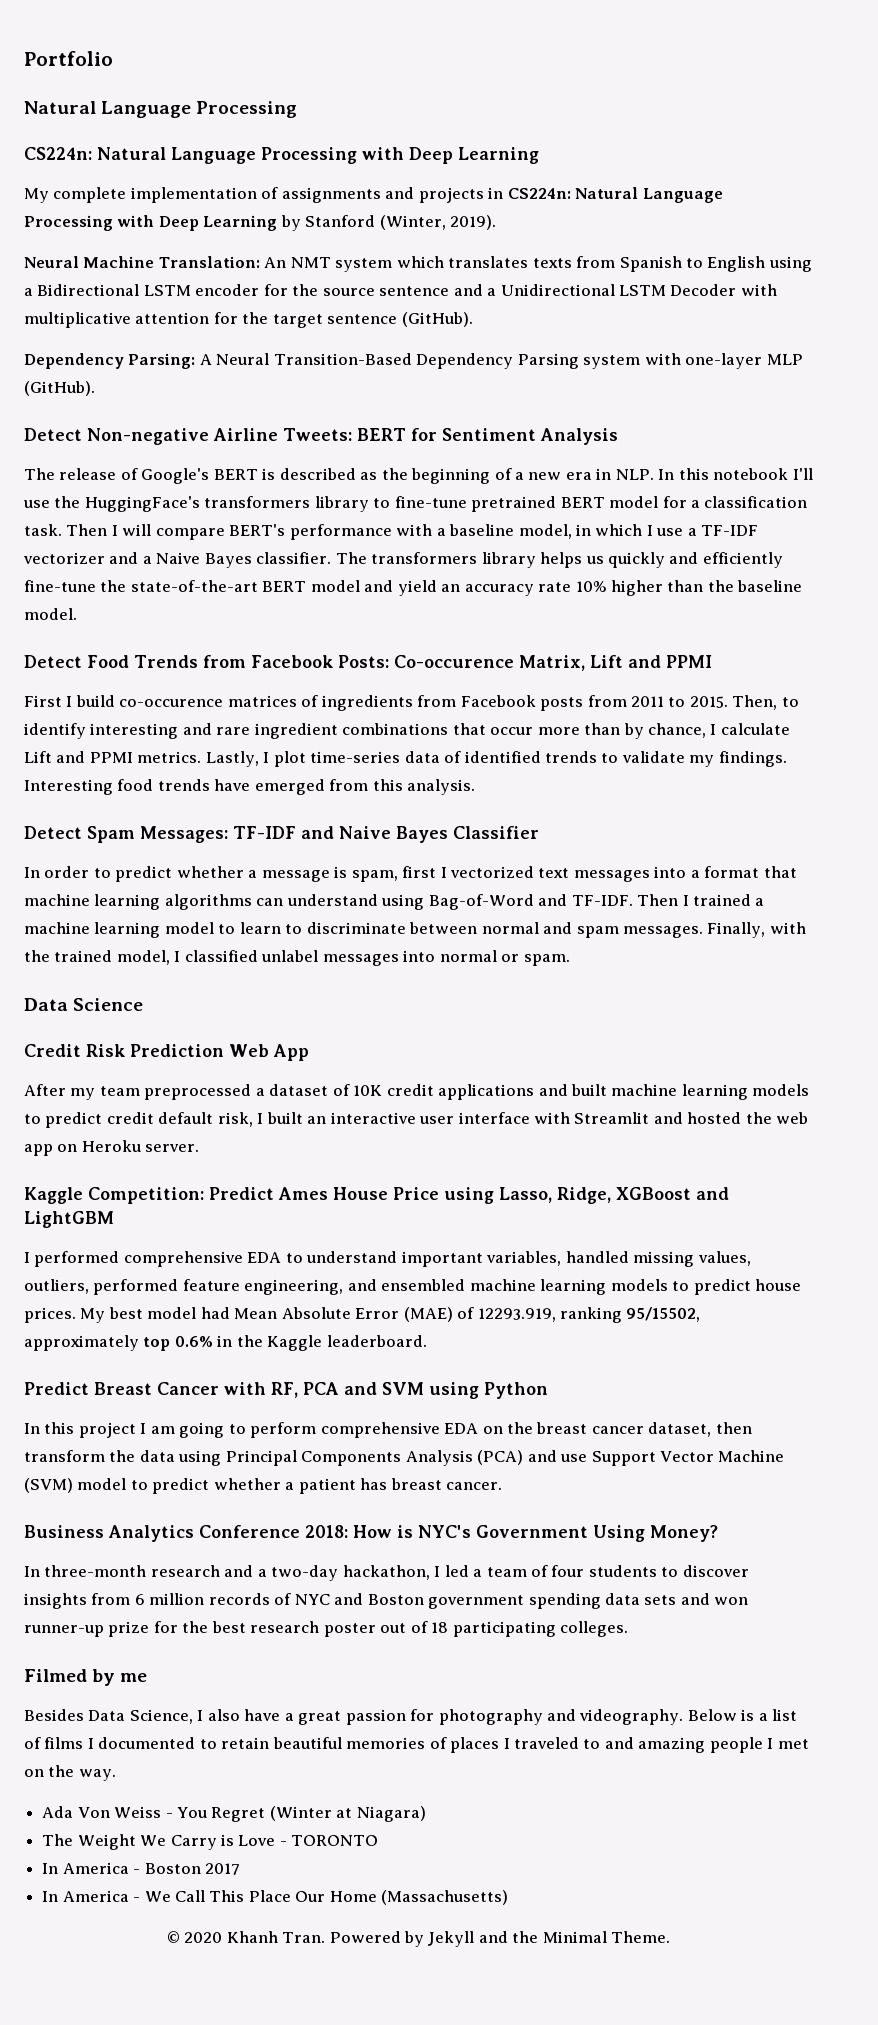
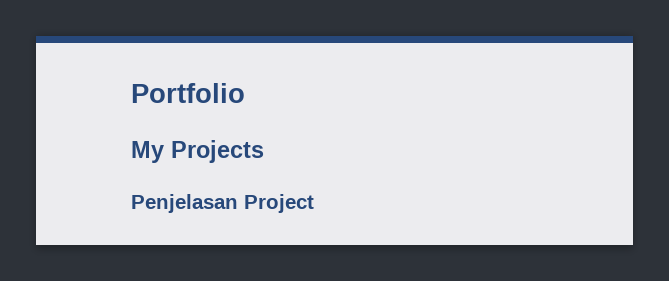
[24,101,298,118] [24,147,539,164] [24,187,723,203] [24,215,497,231] [24,256,812,272] [24,284,777,296] [24,312,473,328] [24,353,803,369] [24,381,95,396] [24,428,618,445] [24,468,813,484] [23,496,808,512] [24,524,759,540] [23,552,783,568] [24,580,803,596] [24,608,77,620] [24,655,712,671] [24,695,799,711] [24,723,790,739] [24,751,787,767] [24,779,476,795] [24,826,539,843] [24,866,797,882] [24,894,765,910] [24,922,806,938] [24,950,570,966] [24,998,144,1011] [24,1044,309,1061] [24,1084,810,1100] [24,1112,809,1128] [24,1140,200,1156] [24,1187,729,1204] [24,1211,114,1228] [24,1251,751,1267] [24,1279,802,1295] [24,1307,701,1323] [24,1335,427,1351] [24,1382,548,1399] [24,1422,752,1438] [24,1450,785,1466] [24,1478,503,1494] [24,1525,718,1542] [24,1565,749,1581] [24,1593,749,1609] [24,1621,629,1637] [24,1669,148,1686] [24,1709,798,1725] [24,1737,809,1753] [24,1765,116,1781] [42,1806,426,1822] [42,1834,379,1850] [42,1862,240,1875] [42,1890,509,1905] [166,1931,671,1947] Natural Language Processing // CS224n: Natural Language Processing with Deep Learning // My complete implementation of assignments and projects in CS224n: Natural Language Processing with Deep Learning by Stanford (Winter, 2019). // Neural Machine Translation: An NMT system which translates texts from Spanish to English using a Bidirectional LSTM encoder for the source sentence and a Unidirectional LSTM Decoder with multiplicative attention for the target sentence (GitHub). // Dependency Parsing: A Neural Transition-Based Dependency Parsing system with one-layer MLP (GitHub). // Detect Non-negative Airline Tweets: BERT for Sentiment Analysis // The release of Google's BERT is described as the beginning of a new era in NLP. In this notebook I'll use the HuggingFace's transformers library to fine-tune pretrained BERT model for a classification task. Then I will compare BERT's performance with a baseline model, in which I use a TF-IDF vectorizer and a Naive Bayes classifier. The transformers library helps us quickly and efficiently fine-tune the state-of-the-art BERT model and yield an accuracy rate 10% higher than the baseline model. // Detect Food Trends from Facebook Posts: Co-occurence Matrix, Lift and PPMI // First I build co-occurence matrices of ingredients from Facebook posts from 2011 to 2015. Then, to identify interesting and rare ingredient combinations that occur more than by chance, I calculate Lift and PPMI metrics. Lastly, I plot time-series data of identified trends to validate my findings. Interesting food trends have emerged from this analysis. // Detect Spam Messages: TF-IDF and Naive Bayes Classifier // In order to predict whether a message is spam, first I vectorized text messages into a format that machine learning algorithms can understand using Bag-of-Word and TF-IDF. Then I trained a machine learning model to learn to discriminate between normal and spam messages. Finally, with the trained model, I classified unlabel messages into normal or spam. // Data Science // Credit Risk Prediction Web App // After my team preprocessed a dataset of 10K credit applications and built machine learning models to predict credit default risk, I built an interactive user interface with Streamlit and hosted the web app on Heroku server. // Kaggle Competition: Predict Ames House Price using Lasso, Ridge, XGBoost and LightGBM // I performed comprehensive EDA to understand important variables, handled missing values, outliers, performed feature engineering, and ensembled machine learning models to predict house prices. My best model had Mean Absolute Error (MAE) of 12293.919, ranking 95/15502, approximately top 0.6% in the Kaggle leaderboard. // Predict Breast Cancer with RF, PCA and SVM using Python // In this project I am going to perform comprehensive EDA on the breast cancer dataset, then transform the data using Principal Components Analysis (PCA) and use Support Vector Machine (SVM) model to predict whether a patient has breast cancer. // Business Analytics Conference 2018: How is NYC's Government Using Money? // In three-month research and a two-day hackathon, I led a team of four students to discover insights from 6 million records of NYC and Boston government spending data sets and won runner-up prize for the best research poster out of 18 participating colleges. // Filmed by me // Besides Data Science, I also have a great passion for photography and videography. Below is a list of films I documented to retain beautiful memories of places I traveled to and amazing people I met on the way. // Ada Von Weiss - You Regret (Winter at Niagara) // The Weight We Carry is Love - TORONTO // In America - Boston 2017 // In America - We Call This Place Our Home (Massachusetts) // © 2020 Khanh Tran. Powered by Jekyll and the Minimal Theme. -> [131,140,264,163] [131,194,314,213] My Projects // Penjelasan Project

